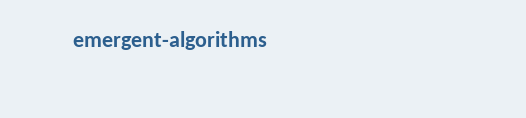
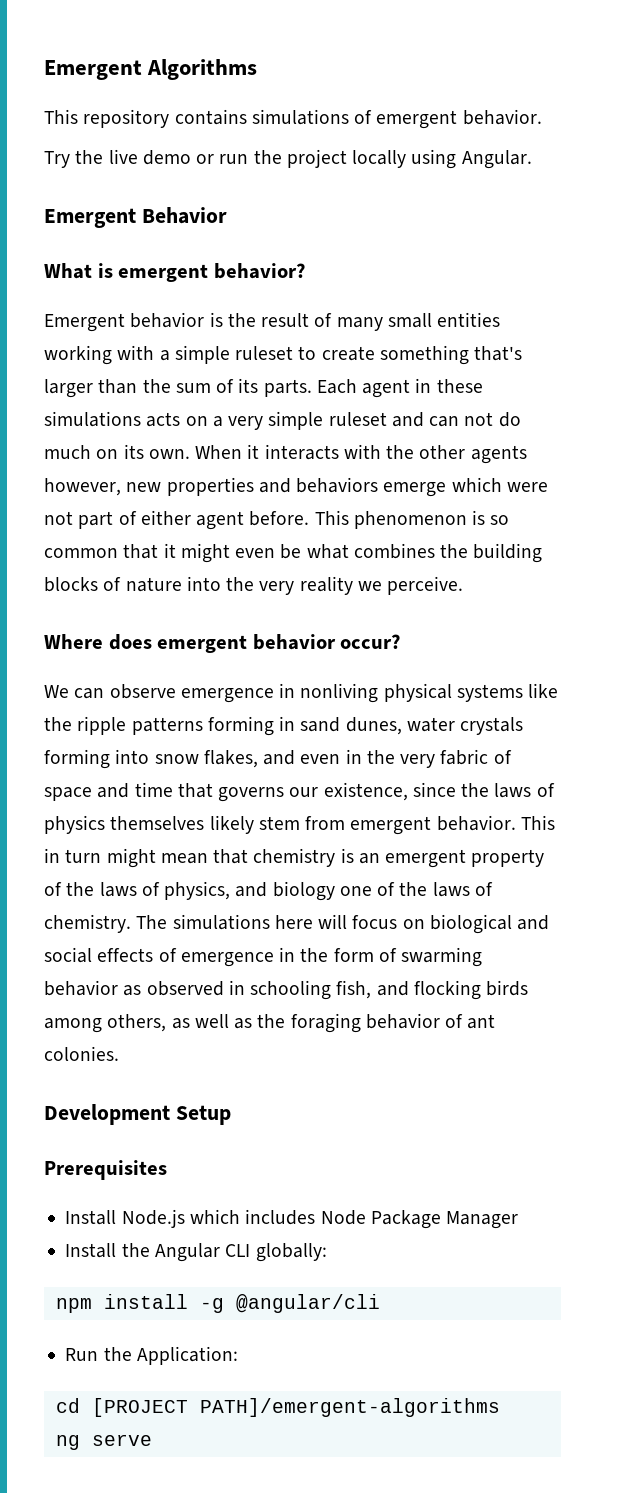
[73,31,267,50] emergent-algorithms -> [44,59,258,80] [44,109,542,129] [44,149,532,169] [44,207,227,228] [44,263,305,282] [44,312,501,332] [44,345,523,365] [44,378,483,398] [44,411,521,430] [44,444,527,464] [44,477,548,497] [44,510,510,530] [44,543,543,563] [44,576,464,595] [44,634,401,653] [44,683,559,703] [44,716,524,736] [44,749,512,769] [44,782,555,802] [44,815,555,835] [44,848,545,868] [44,881,493,901] [44,914,550,934] [44,947,483,967] [44,980,529,1000] [44,1013,496,1033] [44,1046,119,1061] [44,1104,231,1125] [44,1160,167,1180] [65,1209,519,1229] [65,1243,327,1262] [55,1294,380,1313] [65,1346,238,1365] [55,1398,500,1417] [55,1434,152,1450] Emergent Algorithms // This repository contains simulations of emergent behavior. // Try the live demo or run the project locally using Angular. // Emergent Behavior // What is emergent behavior? // Emergent behavior is the result of many small entities working with a simple ruleset to create something that's larger than the sum of its parts. Each agent in these simulations acts on a very simple ruleset and can not do much on its own. When it interacts with the other agents however, new properties and behaviors emerge which were not part of either agent before. This phenomenon is so common that it might even be what combines the building blocks of nature into the very reality we perceive. // Where does emergent behavior occur? // We can observe emergence in nonliving physical systems like the ripple patterns forming in sand dunes, water crystals forming into snow flakes, and even in the very fabric of space and time that governs our existence, since the laws of physics themselves likely stem from emergent behavior. This in turn might mean that chemistry is an emergent property of the laws of physics, and biology one of the laws of chemistry. The simulations here will focus on biological and social effects of emergence in the form of swarming behavior as observed in schooling fish, and flocking birds among others, as well as the foraging behavior of ant colonies. // Development Setup // Prerequisites // Install Node.js which includes Node Package Manager // Install the Angular CLI globally: // npm install -g @angular/cli // Run the Application: // cd [PROJECT PATH]/emergent-algorithms // ng serve

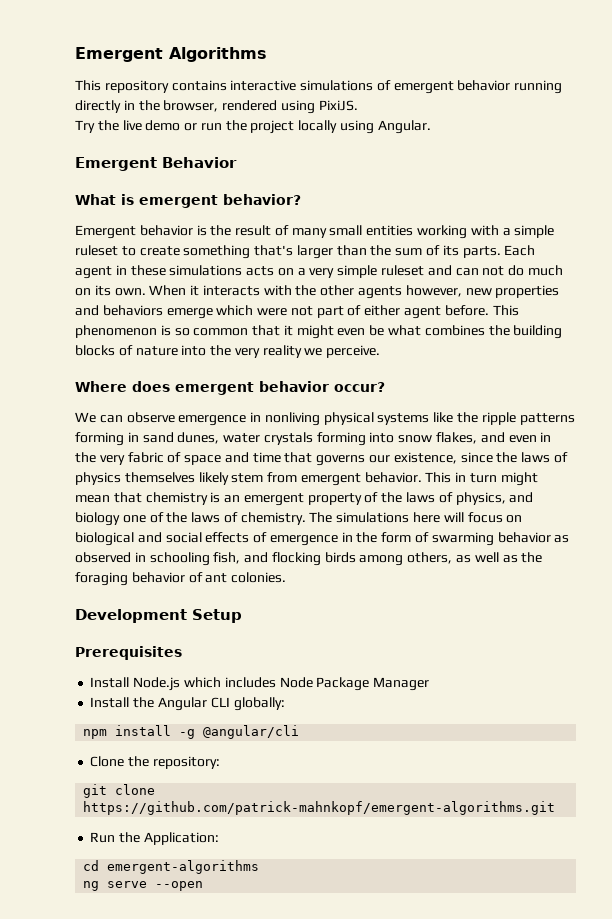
(247, 117) none -> [230,80,297,91] interactive
[462,109,542,125] behavior. -> [457,80,563,94] [75,100,358,114] behavior running directly in the browser, rendered using PixiJS.
(380, 1303) none -> [90,756,220,769] [83,784,156,798] [83,801,556,815] // Clone the repository: // git clone https://github.com/patrick-mahnkopf/emergent-algorithms.git
[91,1398,500,1417] [PROJECT PATH]/emergent-algorithms -> [107,860,260,874] emergent-algorithms
(152, 1440) none -> [155,881,204,891] --open

